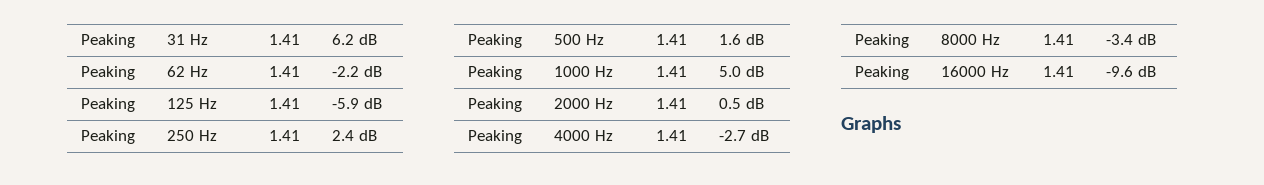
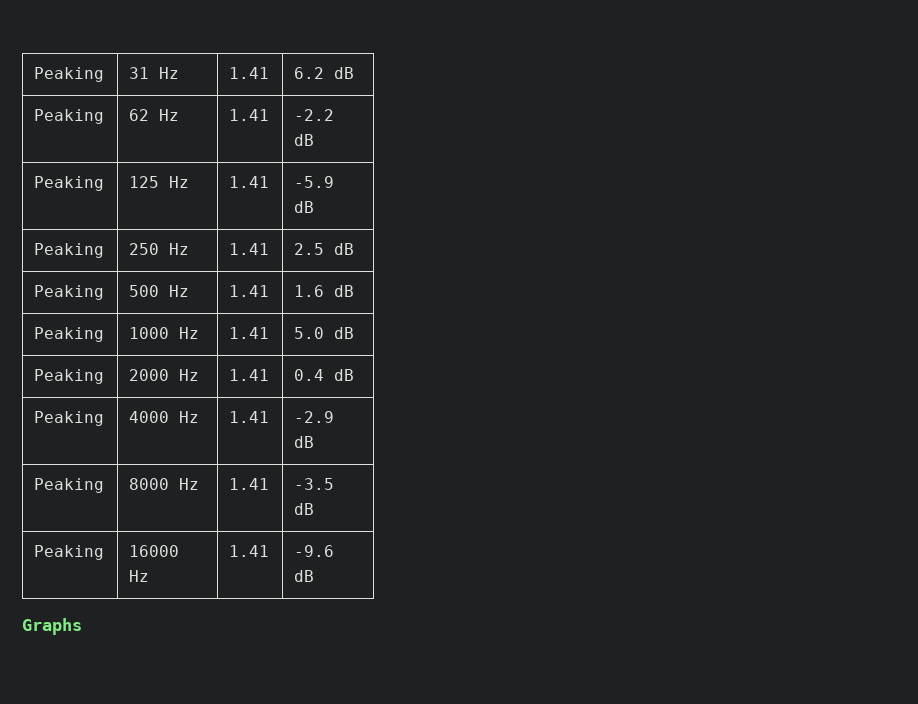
[332,130,355,141] 2.4 -> [294,243,325,255] 2.5
[719,98,742,109] 0.5 -> [294,369,325,381] 0.4
[719,130,747,141] -2.7 -> [294,411,335,423] -2.9
[1106,34,1134,45] -3.4 -> [294,478,335,490] -3.5

